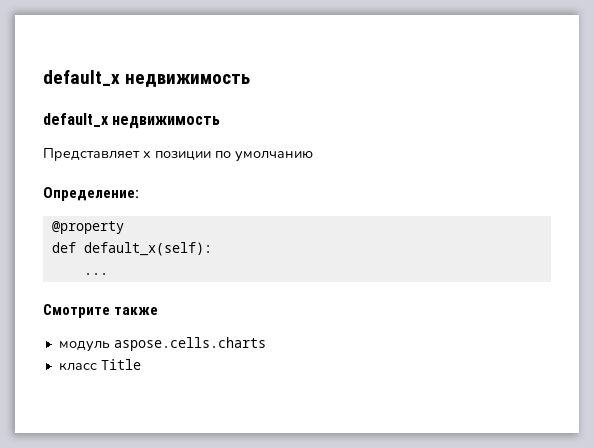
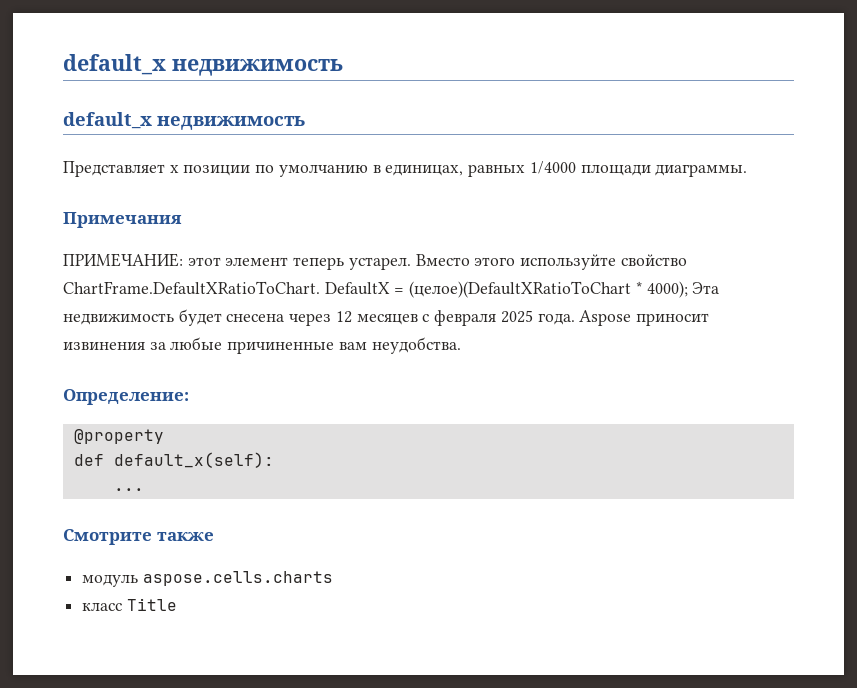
(313, 156) none -> [372,161,748,177] [63,212,182,228] [63,253,687,270] [63,281,720,298] [63,309,709,326] [63,337,461,354] в единицах, равных 1/4000 площади диаграммы. // Примечания // ПРИМЕЧАНИЕ: этот элемент теперь устарел. Вместо этого используйте свойство ChartFrame.DefaultXRatioToChart. DefaultX = (целое)(DefaultXRatioToChart * 4000); Эта недвижимость будет снесена через 12 месяцев с февраля 2025 года. Aspose приносит извинения за любые причиненные вам неудобства.

